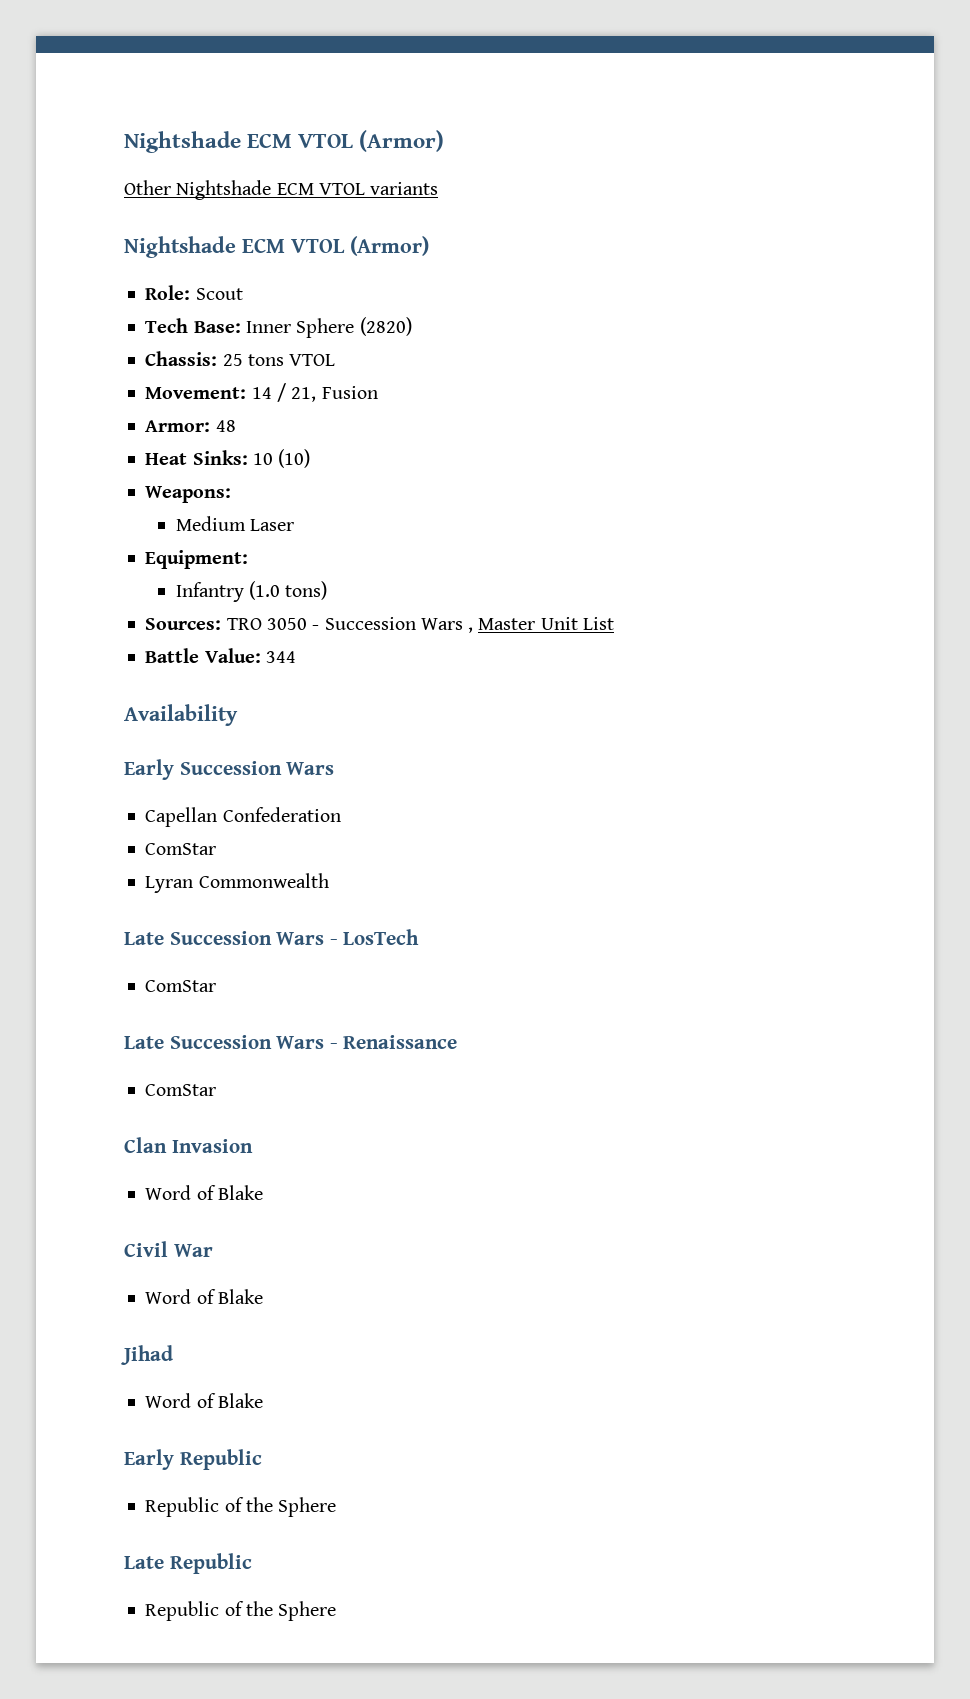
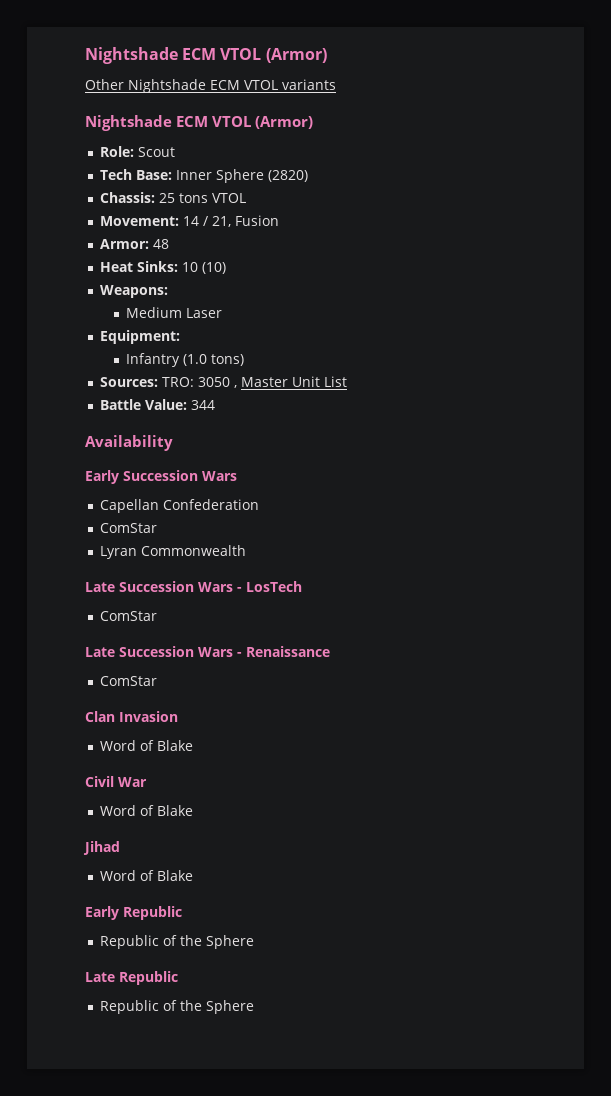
[226,617,463,630] TRO 3050 - Succession Wars -> [161,377,230,387] TRO: 3050

